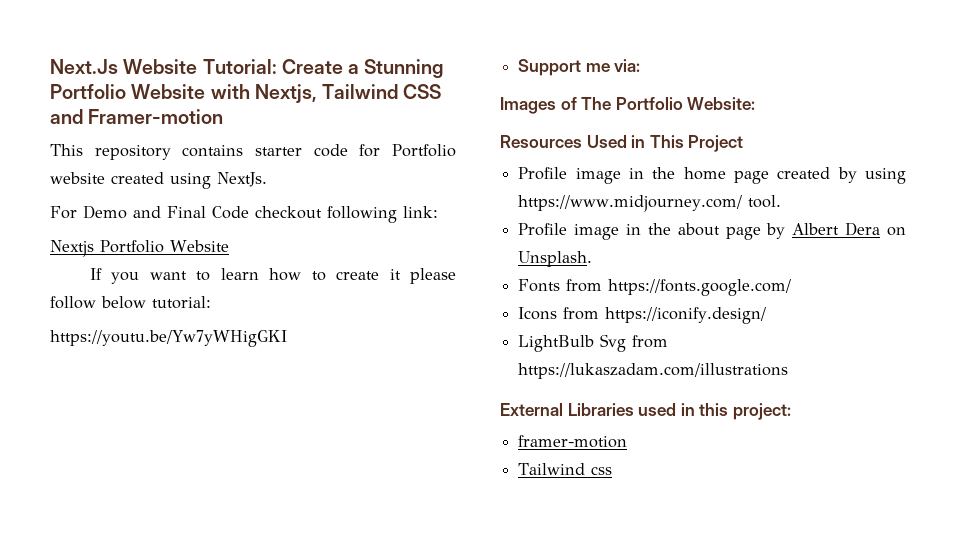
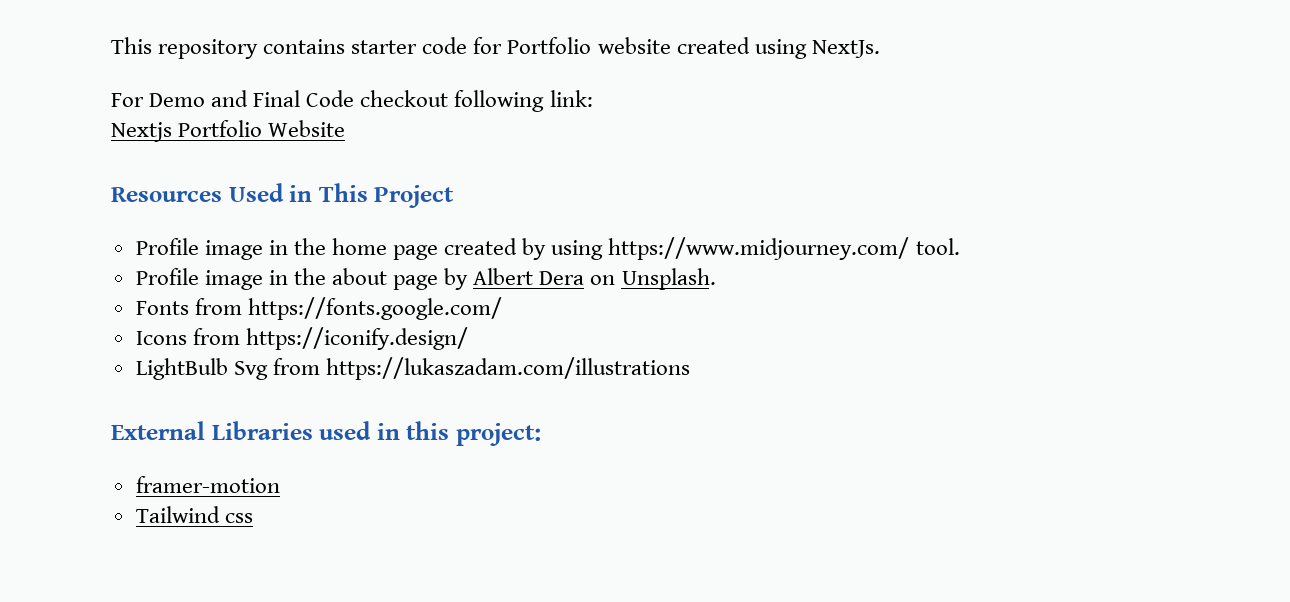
[50,59,444,78] [50,84,442,103] [50,109,224,124] Next.Js Website Tutorial: Create a Stunning Portfolio Website with Nextjs, Tailwind CSS and Framer-motion // -> (111, 45) none
[90,268,456,284] [50,296,211,309] [50,330,287,347] [518,59,641,76] [500,97,756,114] // If you want to learn how to create it please follow below tutorial: // https://youtu.be/Yw7yWHigGKI // Support me via: // Images of The Portfolio Website: -> (346, 128) none

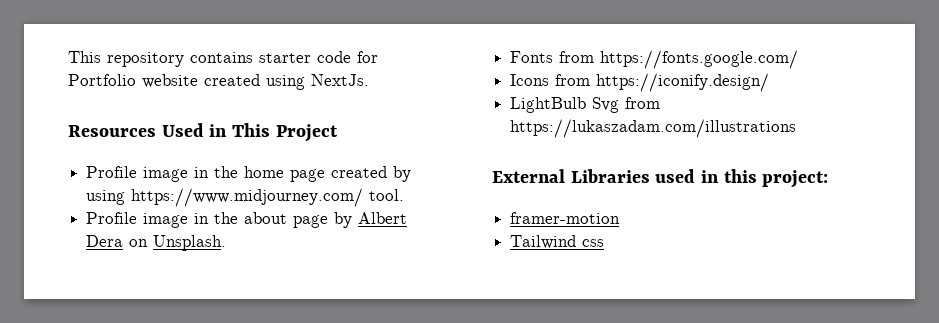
[111,90,593,112] [111,120,346,142] // For Demo and Final Code checkout following link: // Nextjs Portfolio Website -> (369, 80) none

